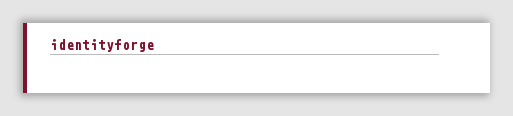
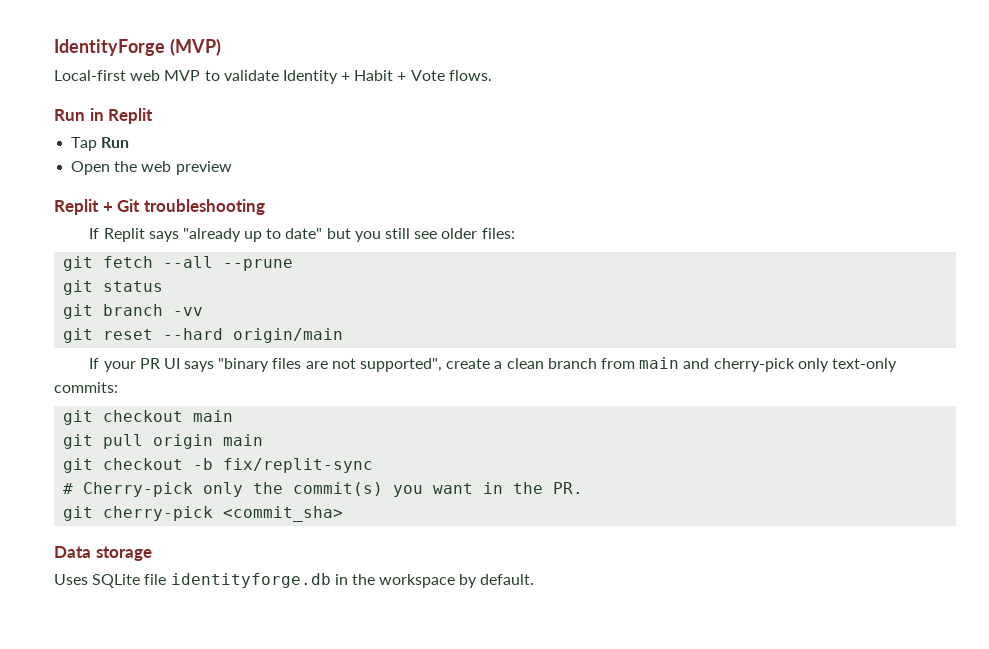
[50,39,154,52] identityforge -> [54,38,221,56] [54,70,492,84] [54,108,154,124] [71,137,130,151] [71,161,232,175] [54,199,265,215] [89,228,515,242] [63,256,294,271] [63,280,164,295] [63,304,204,319] [63,328,344,343] [89,357,897,372] [54,382,118,393] [63,410,234,425] [63,434,264,449] [63,458,374,473] [63,482,584,497] [63,506,344,522] [54,546,152,561] [54,573,535,588] IdentityForge (MVP) // Local-first web MVP to validate Identity + Habit + Vote flows. // Run in Replit // Tap Run // Open the web preview // Replit + Git troubleshooting // If Replit says "already up to date" but you still see older files: // git fetch --all --prune // git status // git branch -vv // git reset --hard origin/main // If your PR UI says "binary files are not supported", create a clean branch from main and cherry-pick only text-only commits: // git checkout main // git pull origin main // git checkout -b fix/replit-sync // # Cherry-pick only the commit(s) you want in the PR. // git cherry-pick <commit_sha> // Data storage // Uses SQLite file identityforge.db in the workspace by default.

